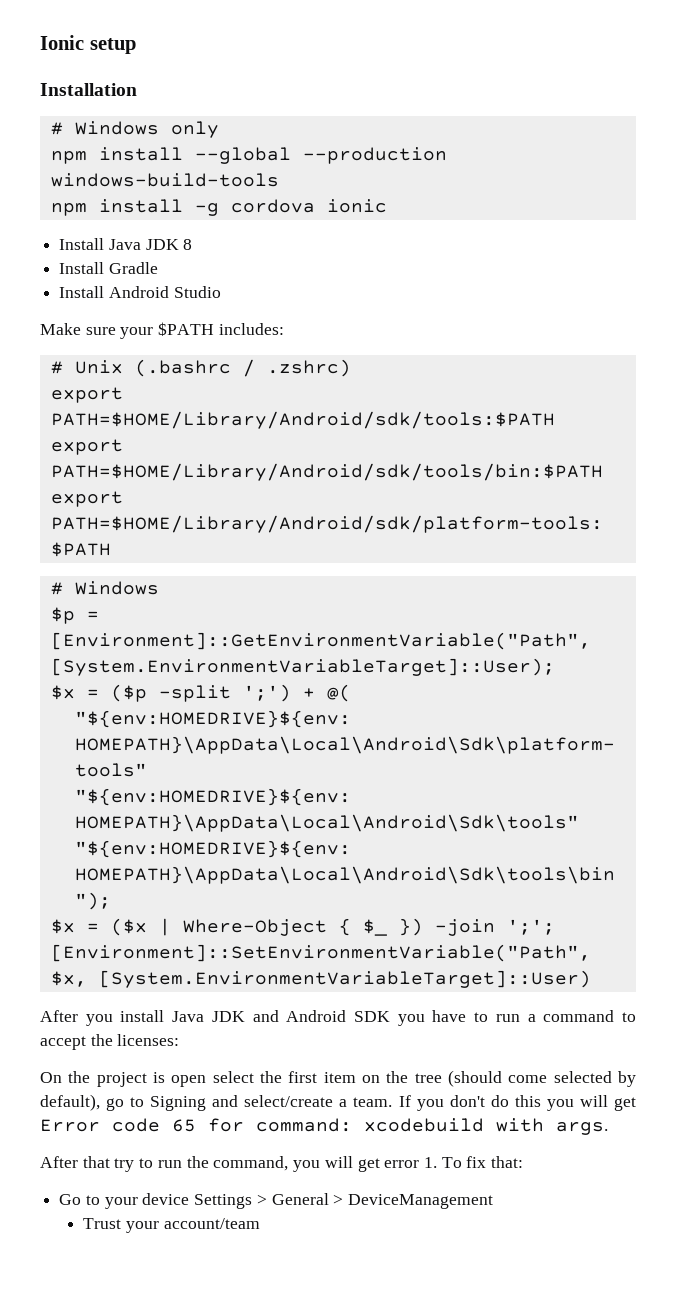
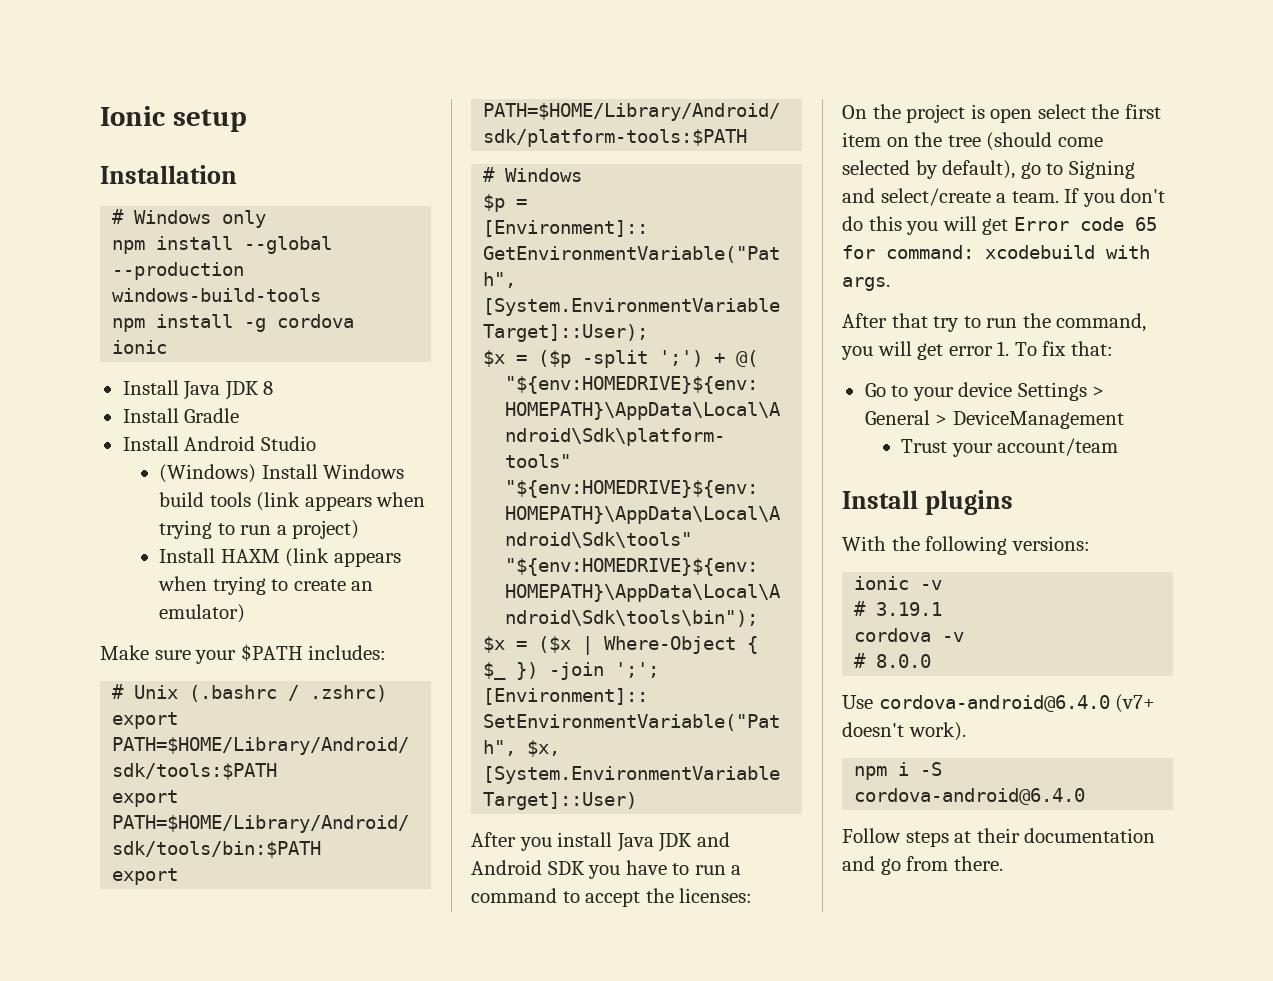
(221, 292) none -> [159,464,405,483] [159,492,426,511] [159,520,360,539] [159,548,401,567] [158,576,374,595] [159,604,246,623] // (Windows) Install Windows build tools (link appears when trying to run a project) // Install HAXM (link appears when trying to create an emulator)
(260, 1223) none -> [842,490,1013,515] [842,536,1090,555] [854,576,943,590] [854,601,943,616] [854,628,965,642] [854,653,932,668] [842,694,1156,713] [842,722,966,741] [854,762,943,780] [854,788,1086,805] [842,828,1156,847] [842,856,1003,875] // Install plugins // With the following versions: // ionic -v // # 3.19.1 // cordova -v // # 8.0.0 // Use cordova-android@6.4.0 (v7+ doesn't work). // npm i -S cordova-android@6.4.0 // Follow steps at their documentation and go from there.

